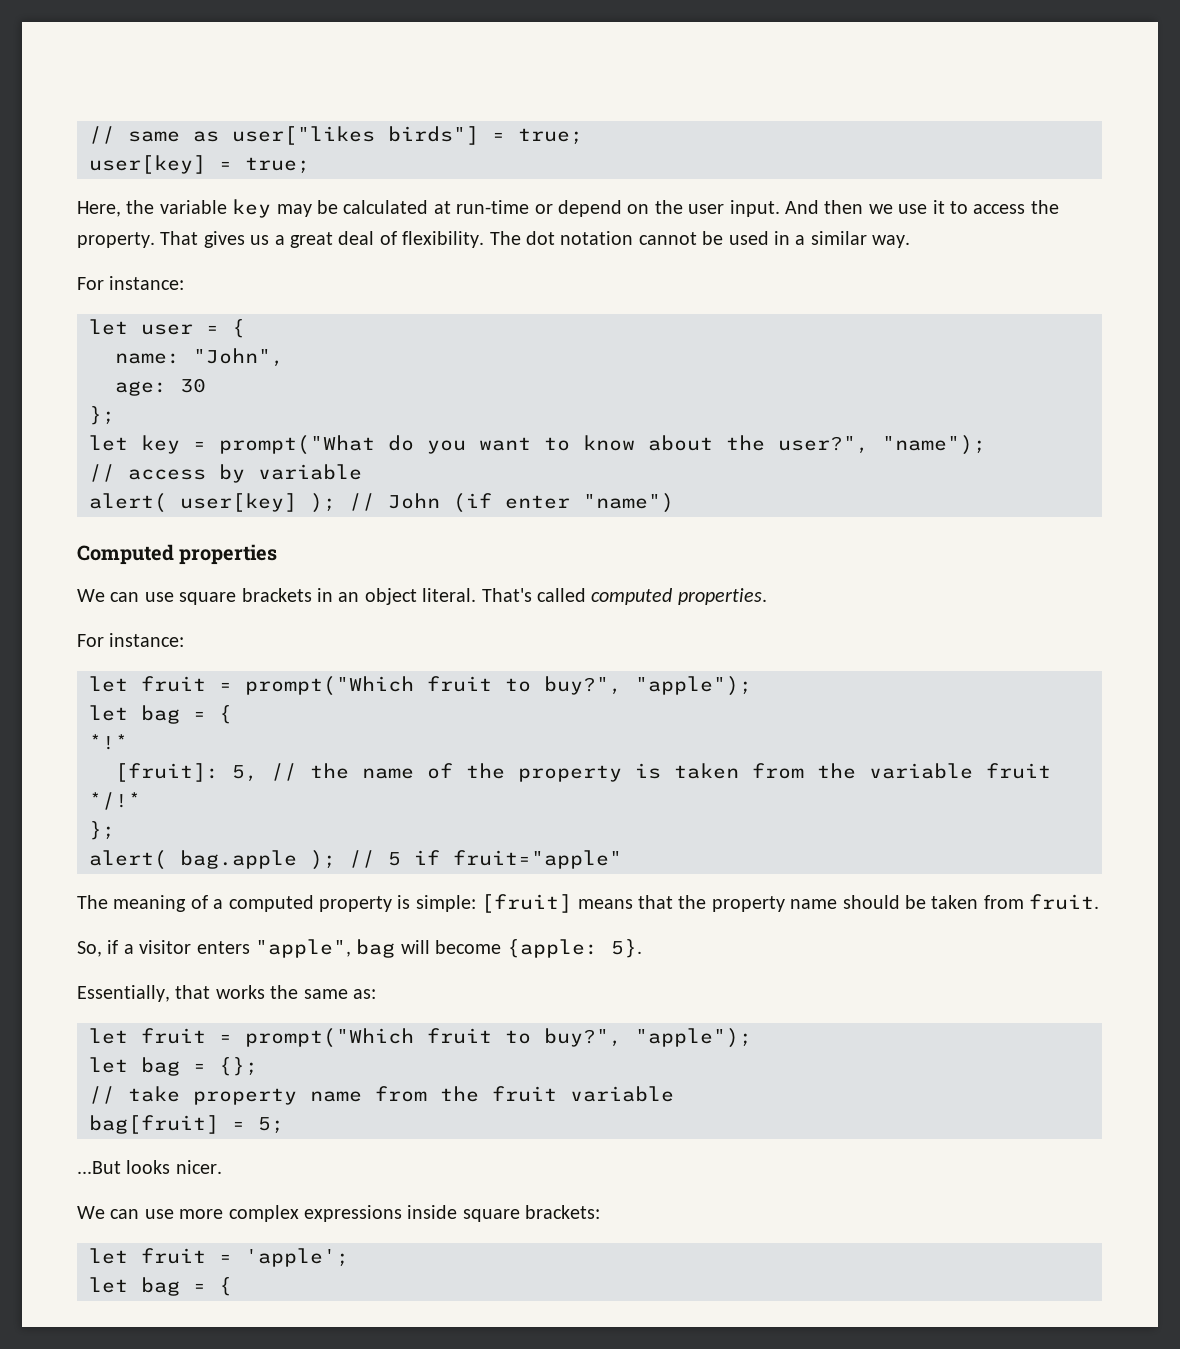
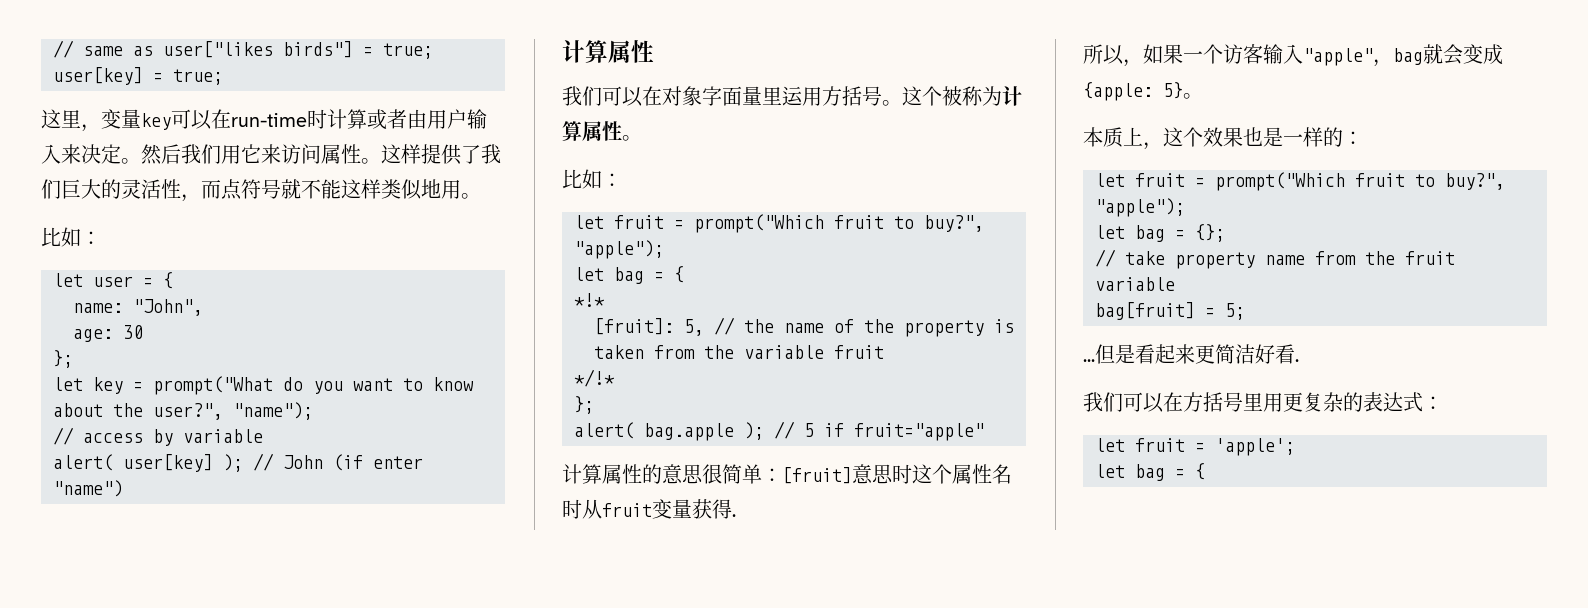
[77,199,1059,218] [77,231,911,248] [77,276,185,290] Here, the variable key may be calculated at run-time or depend on the user input. And then we use it to access the property. That gives us a great deal of flexibility. The dot notation cannot be used in a similar way. // For instance: -> [41,109,487,132] [41,144,501,165] [41,179,481,202] [41,227,101,247] 这里，变量key可以在run-time时计算或者由用户输入来决定。然后我们用它来访问属性。这样提供了我们巨大的灵活性，而点符号就不能这样类似地用。 // 比如：
[77,544,278,565] [77,588,767,605] [77,633,185,647] Computed properties // We can use square brackets in an object literal. That's called computed properties. // For instance: -> [562,40,654,63] [562,86,1022,107] [562,121,642,141] [562,169,622,189] 计算属性 // 我们可以在对象字面量里运用方括号。这个被称为计算属性。 // 比如：
[77,894,1100,913] [77,939,642,958] [77,985,376,1002] The meaning of a computed property is simple: [fruit] means that the property name should be taken from fruit. // So, if a visitor enters "apple", bag will become {apple: 5}. // Essentially, that works the same as: -> [562,464,1012,484] [562,499,736,519] [1083,44,1503,67] [1083,82,1203,101] [1083,127,1363,150] 计算属性的意思很简单：[fruit]意思时这个属性名时从fruit变量获得. // 所以，如果一个访客输入"apple"，bag就会变成{apple: 5}。 // 本质上，这个效果也是一样的：
[77,1160,222,1174] [77,1205,601,1222] ...But looks nicer. // We can use more complex expressions inside square brackets: -> [1083,344,1299,364] [1083,392,1443,413] ...但是看起来更简洁好看. // 我们可以在方括号里用更复杂的表达式：

